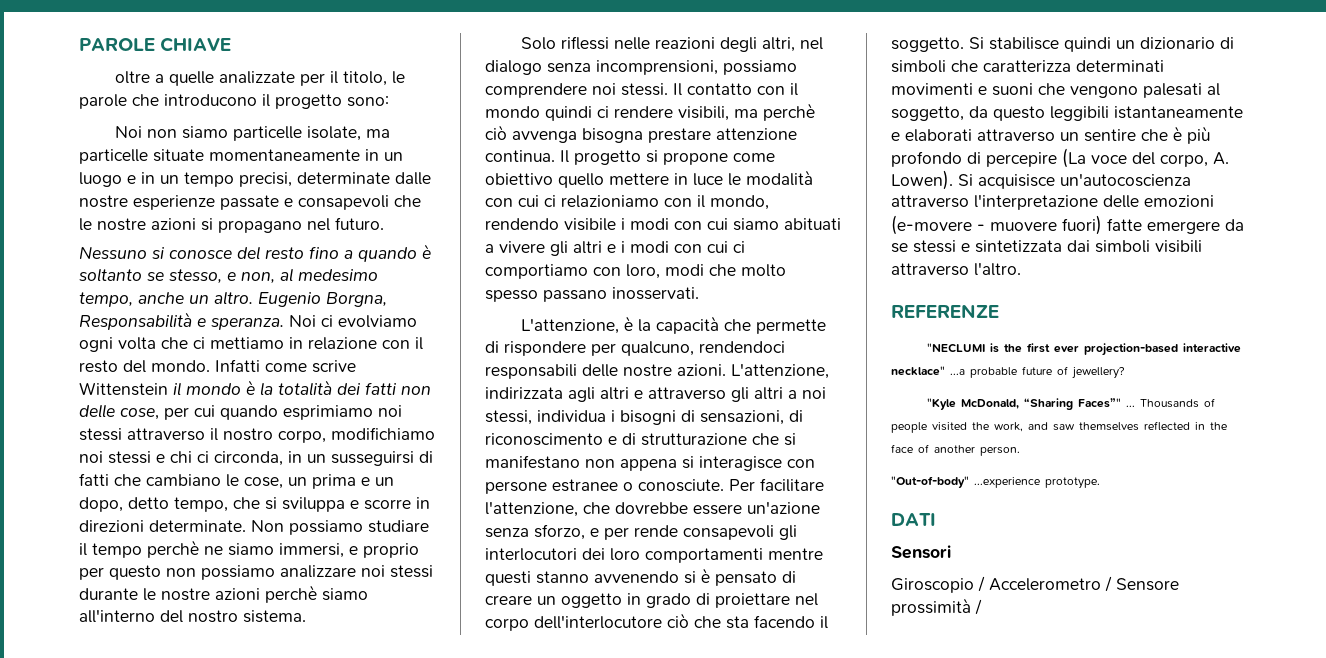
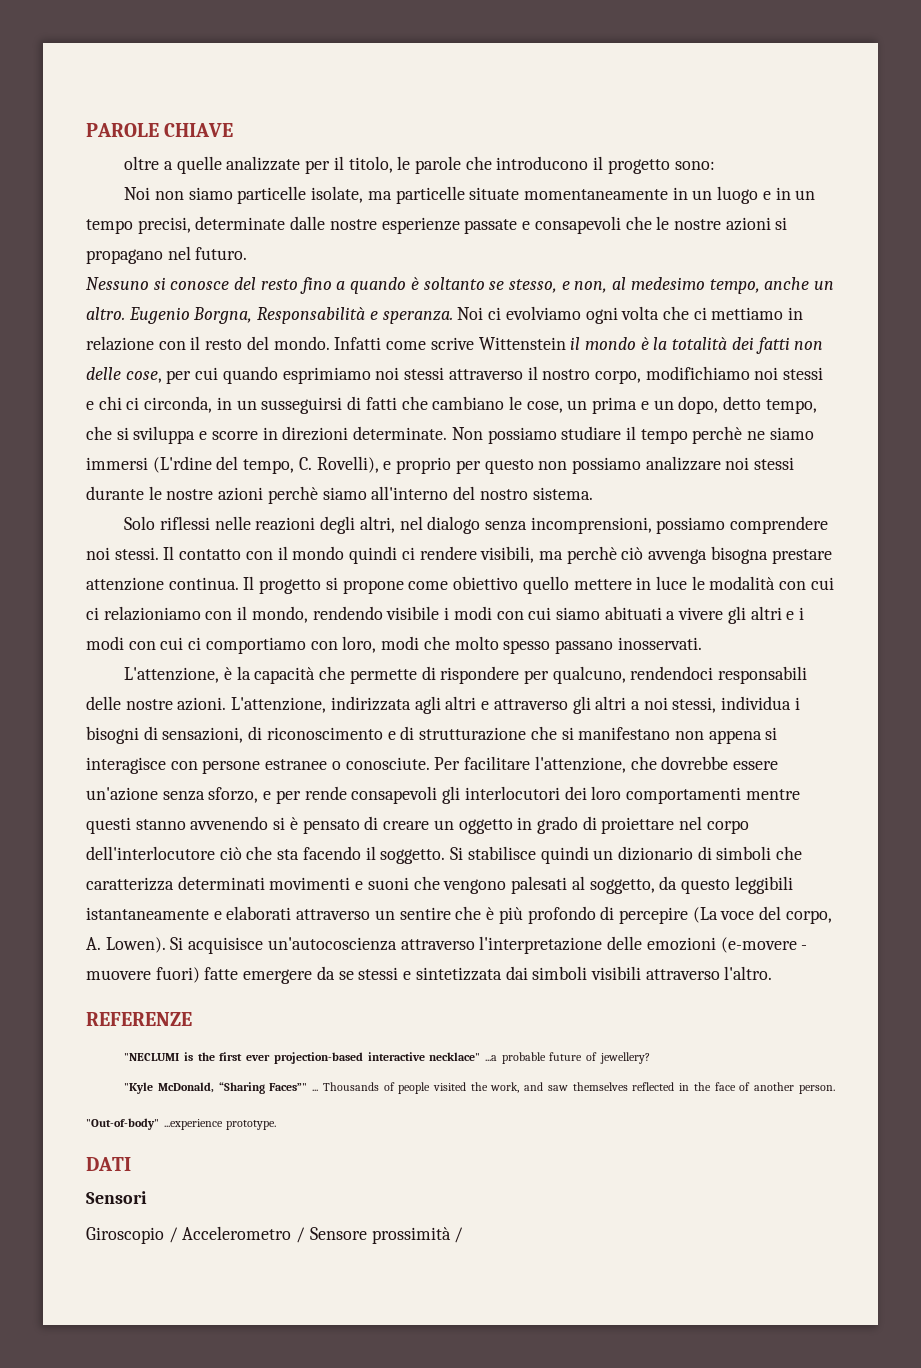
[279,543,344,558] immersi, -> [86,456,379,474] immersi (L'rdine del tempo, C. Rovelli),

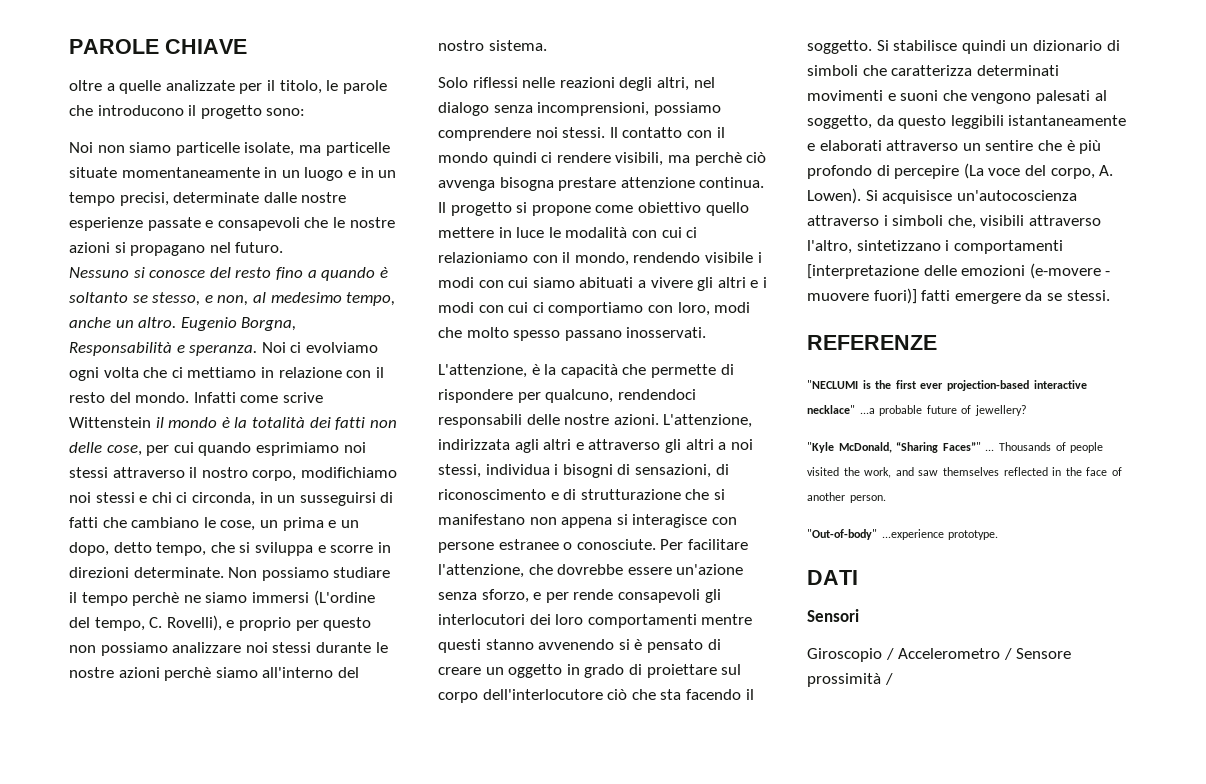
[152,456,212,473] (L'rdine -> [313,590,375,606] (L'ordine
[679,816,703,830] nel -> [721,664,742,675] sul
[479,936,603,954] l'interpretazione -> [883,215,1101,229] [807,240,1063,254] [807,264,919,279] i simboli che, visibili attraverso l'altro, sintetizzano i comportamenti [interpretazione
[155,967,239,983] fuori) fatte -> [873,288,951,304] fuori)] fatti
[358,966,773,981] stessi e sintetizzata dai simboli visibili attraverso l'altro. -> [1066,290,1110,301] stessi.

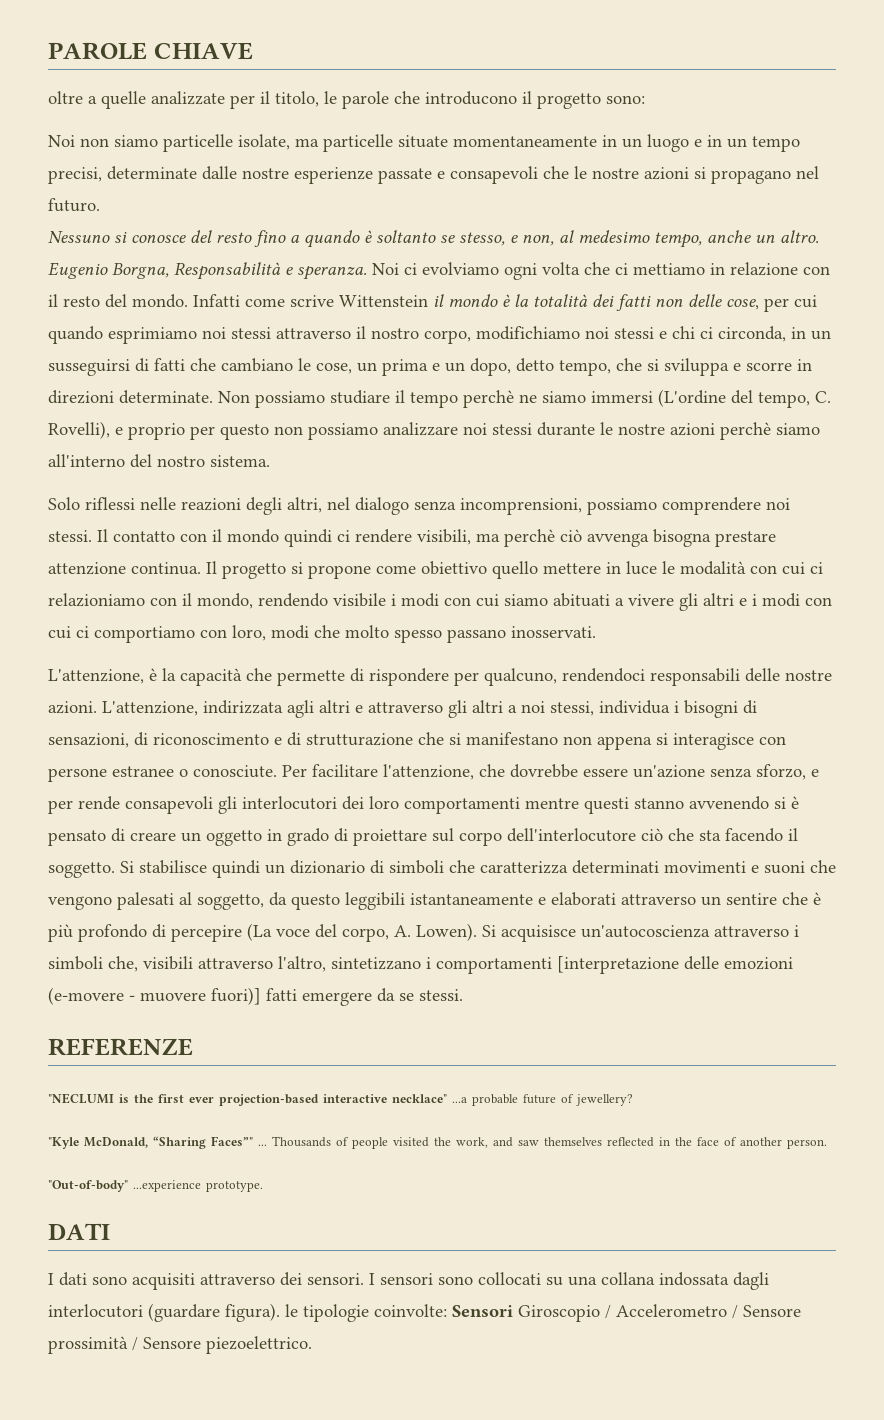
(858, 577) none -> [48,1272,769,1290] [48,1303,447,1322] I dati sono acquisiti attraverso dei sensori. I sensori sono collocati su una collana indossata dagli interlocutori (guardare figura). le tipologie coinvolte:
(859, 615) // -> (513, 1311) none
(893, 679) none -> [143,1336,312,1354] Sensore piezoelettrico.

